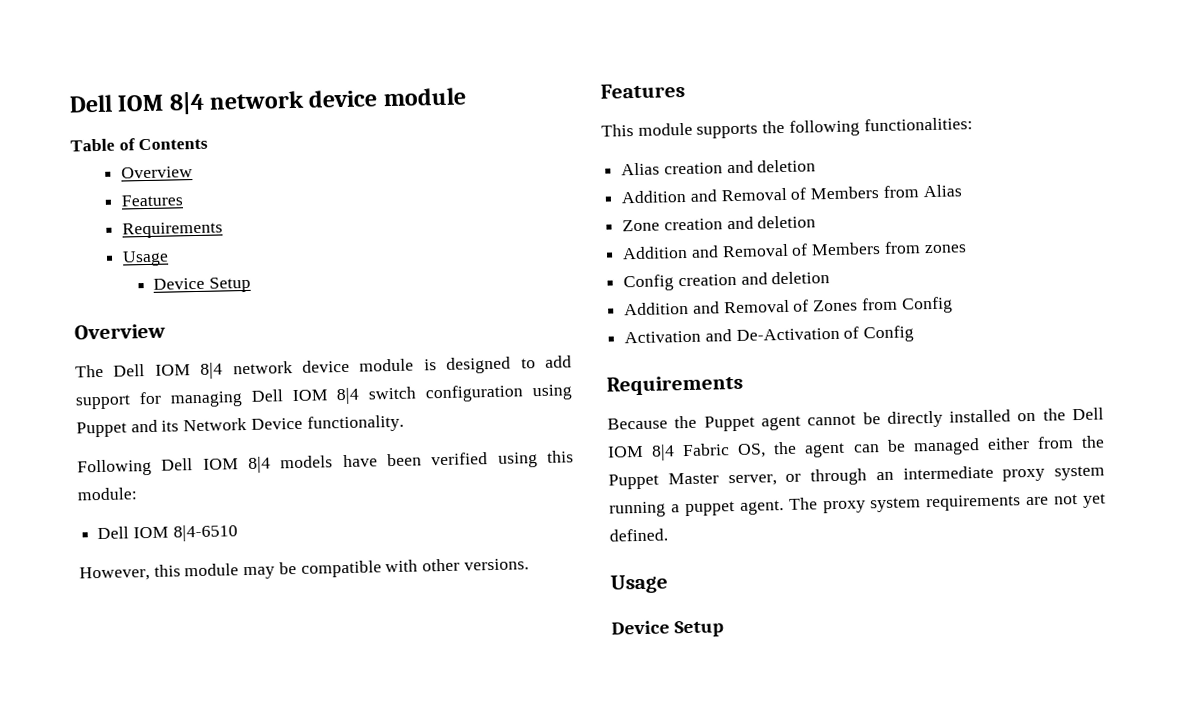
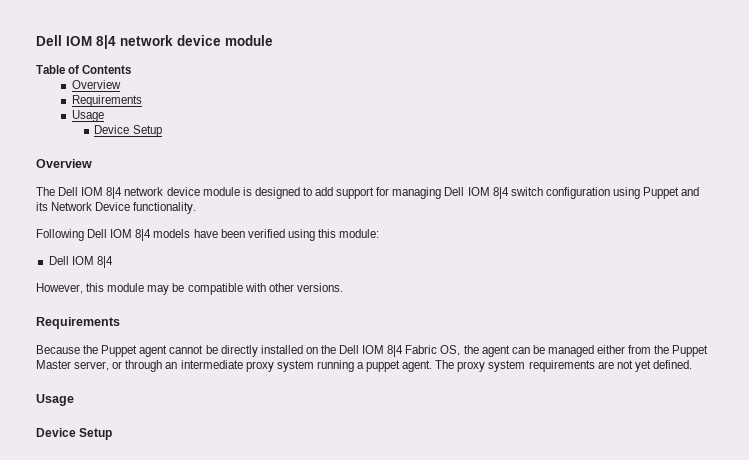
[120,194,183,207] // Features -> (121, 84) none
[172,524,238,542] 8|4-6510 -> [96,256,113,268] 8|4
[600,82,685,99] [601,117,973,139] [621,159,817,176] [621,184,962,204] [622,215,817,232] [622,241,967,260] [623,271,831,292] [624,296,953,316] [624,325,915,344] // Features // This module supports the following functionalities: // Alias creation and deletion // Addition and Removal of Members from Alias // Zone creation and deletion // Addition and Removal of Members from zones // Config creation and deletion // Addition and Removal of Zones from Config // Activation and De-Activation of Config -> (343, 287) none

